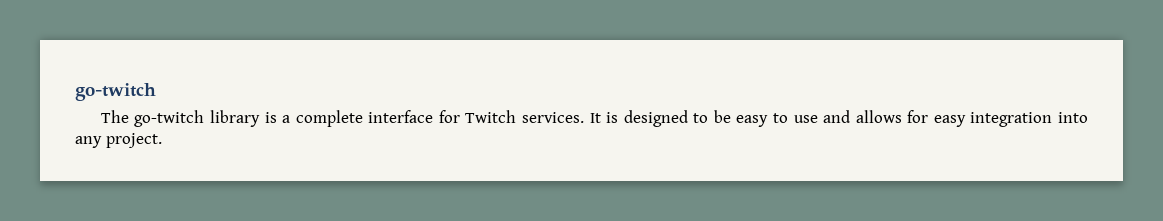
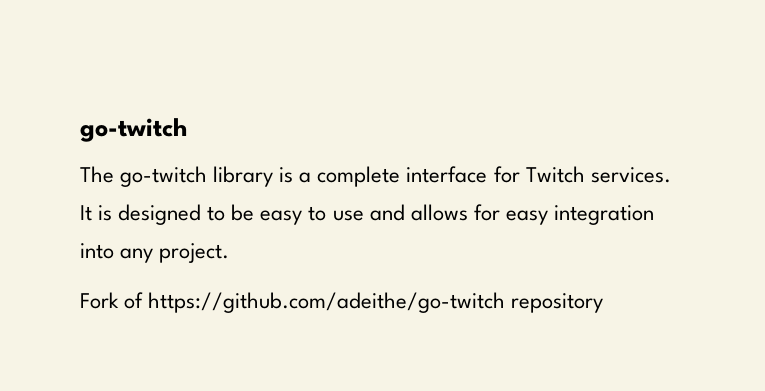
(162, 140) none -> [80,292,604,313] // Fork of https://github.com/adeithe/go-twitch repository

